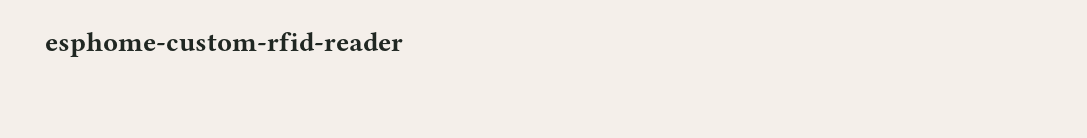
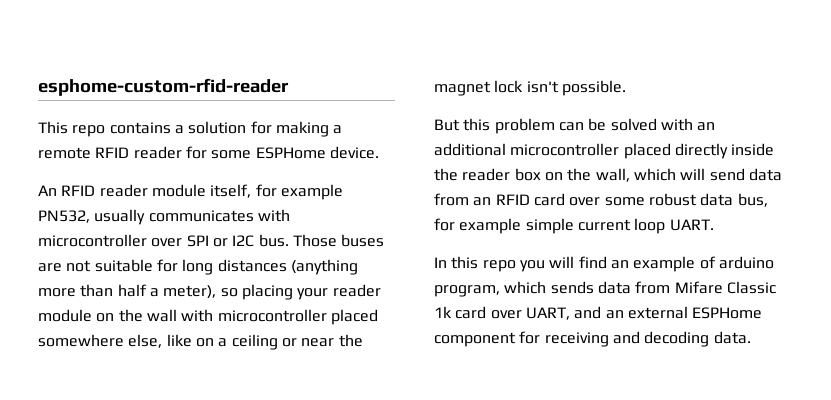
(403, 44) none -> [38,121,343,137] [38,146,379,159] [38,184,343,200] [38,209,290,225] [38,234,385,247] [38,259,358,275] [38,284,381,300] [38,309,378,325] [38,334,363,350] [434,80,626,96] [434,118,716,134] [434,143,775,159] [434,168,782,182] [434,193,768,207] [434,218,714,234] [434,256,774,272] [434,281,776,297] [434,306,763,320] [434,331,751,347] // This repo contains a solution for making a remote RFID reader for some ESPHome device. // An RFID reader module itself, for example PN532, usually communicates with microcontroller over SPI or I2C bus. Those buses are not suitable for long distances (anything more than half a meter), so placing your reader module on the wall with microcontroller placed somewhere else, like on a ceiling or near the magnet lock isn't possible. // But this problem can be solved with an additional microcontroller placed directly inside the reader box on the wall, which will send data from an RFID card over some robust data bus, for example simple current loop UART. // In this repo you will find an example of arduino program, which sends data from Mifare Classic 1k card over UART, and an external ESPHome component for receiving and decoding data.

